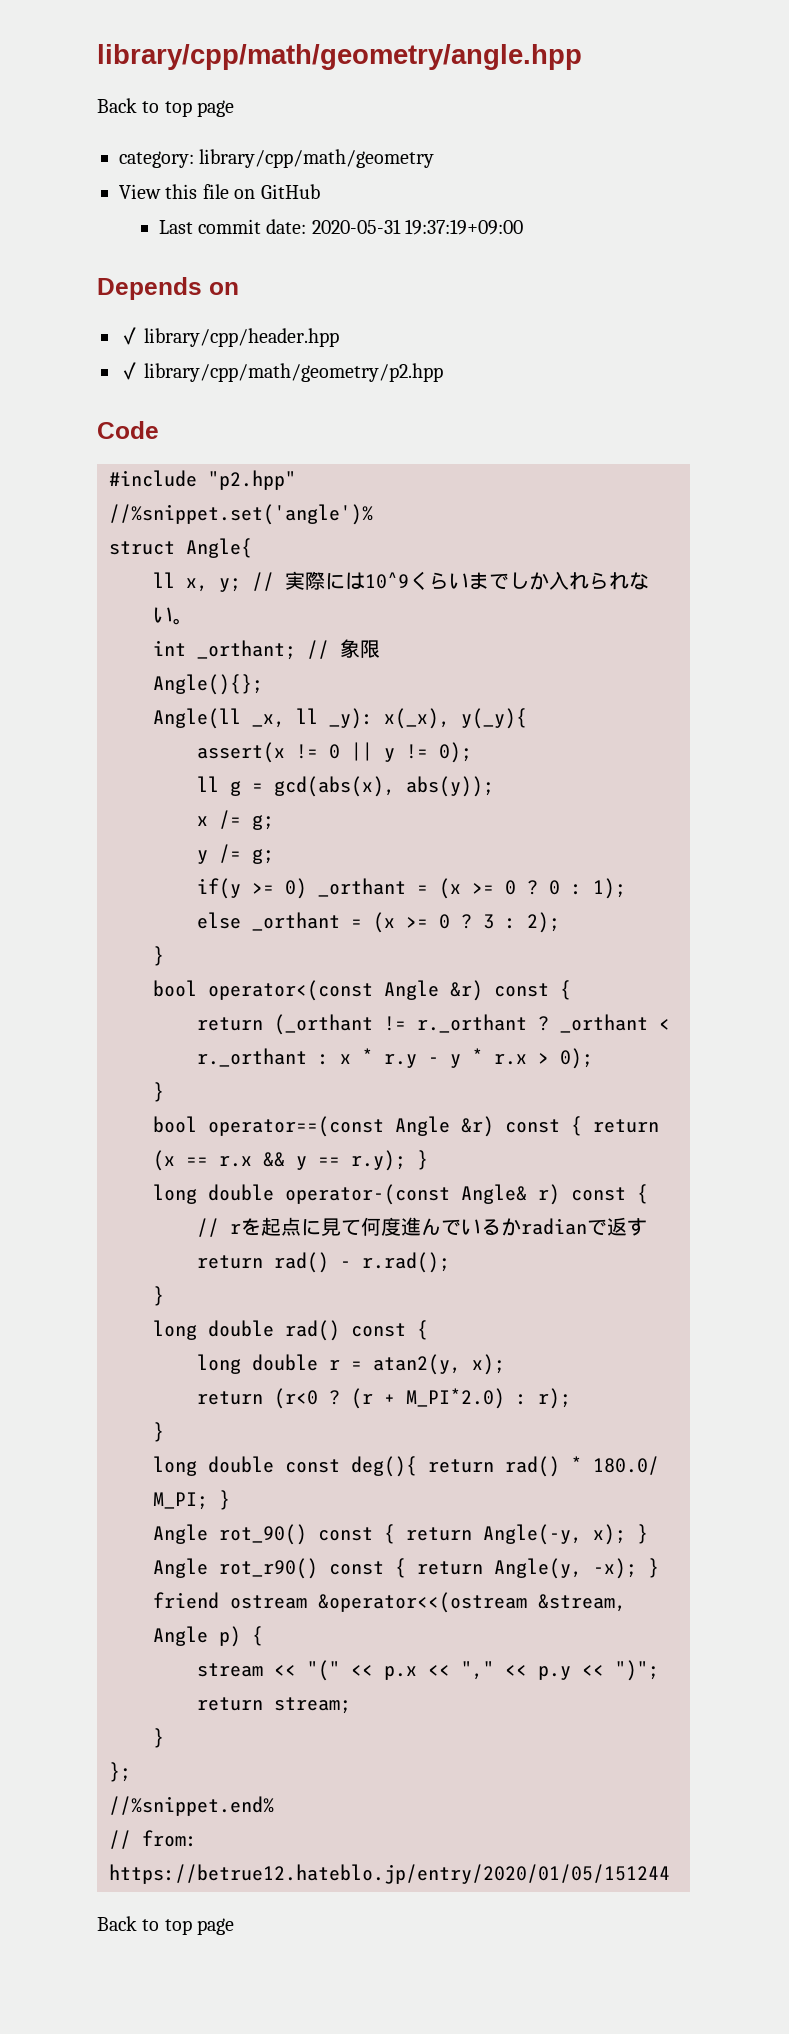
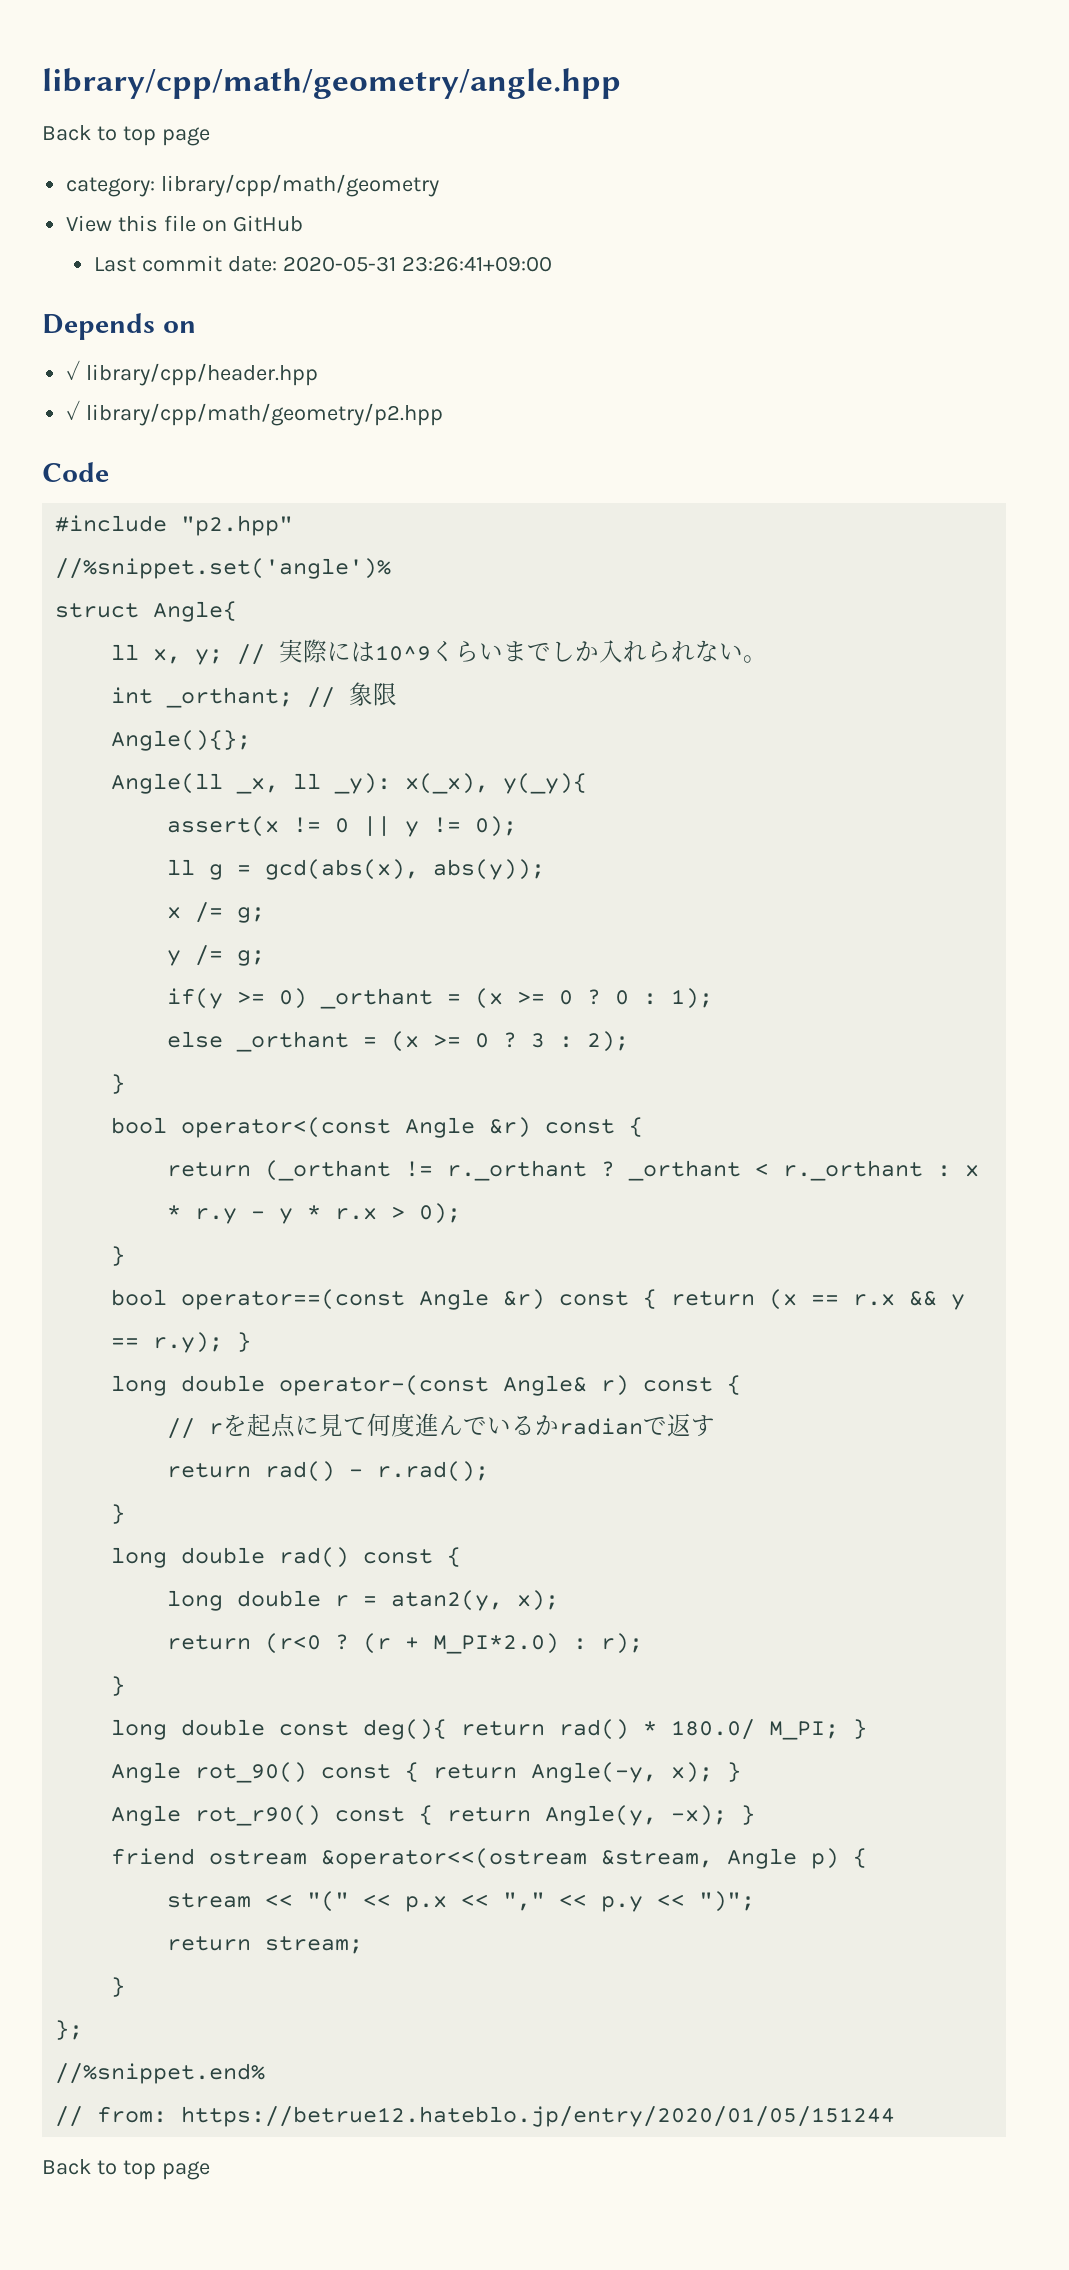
[405,219,524,235] 19:37:19+09:00 -> [402,256,553,272] 23:26:41+09:00

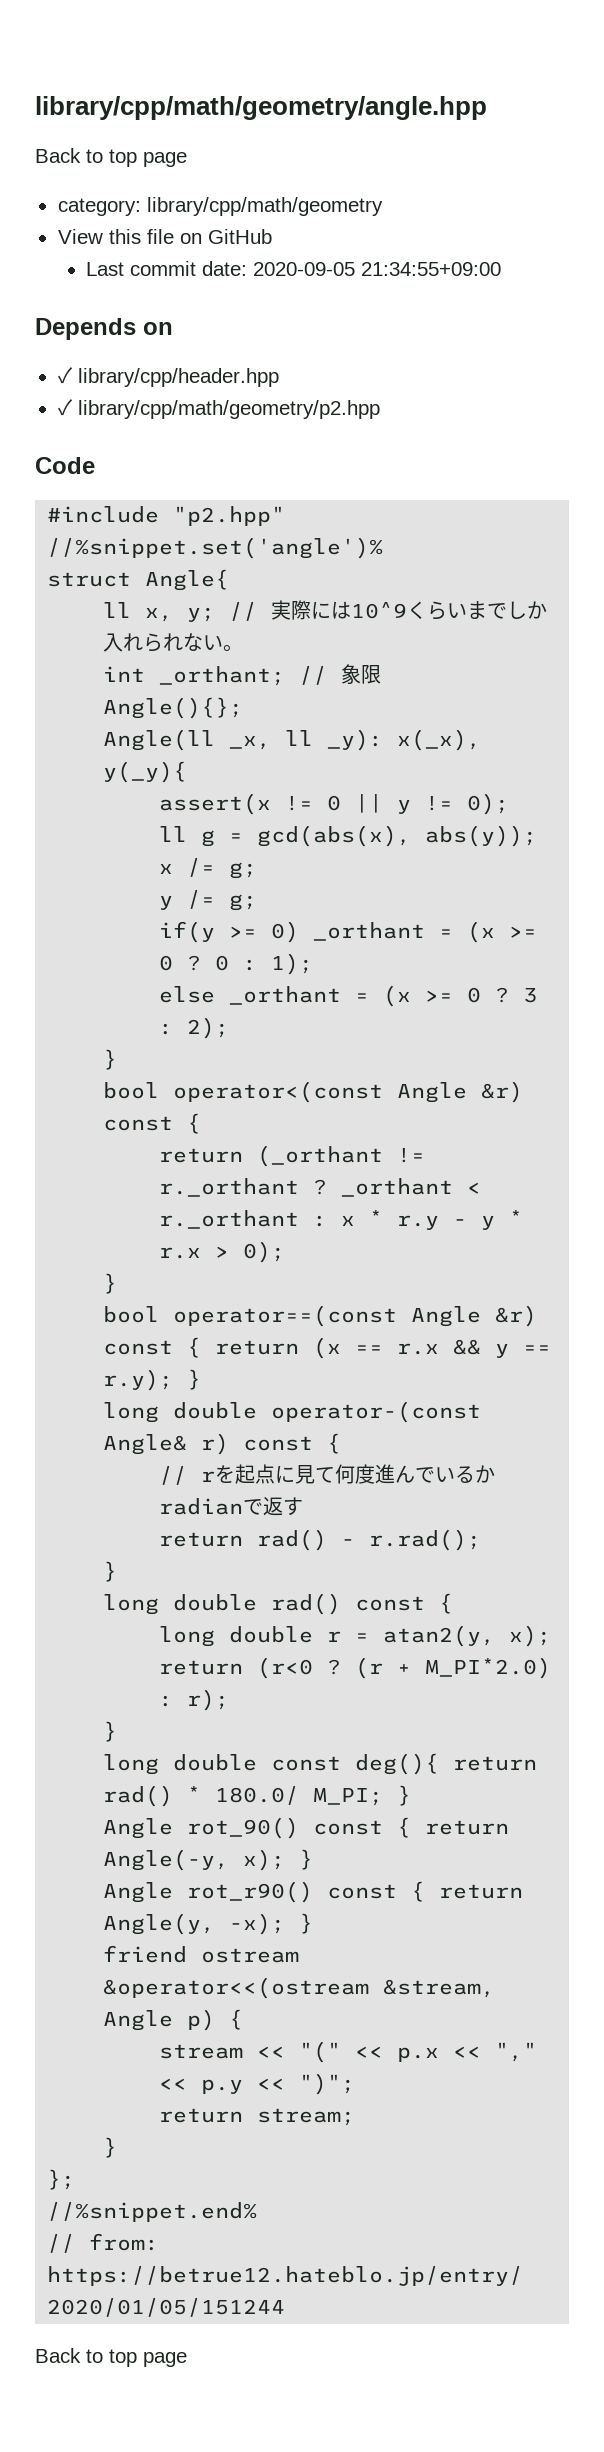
[283,256,553,272] 2020-05-31 23:26:41+09:00 -> [253,262,502,276] 2020-09-05 21:34:55+09:00

